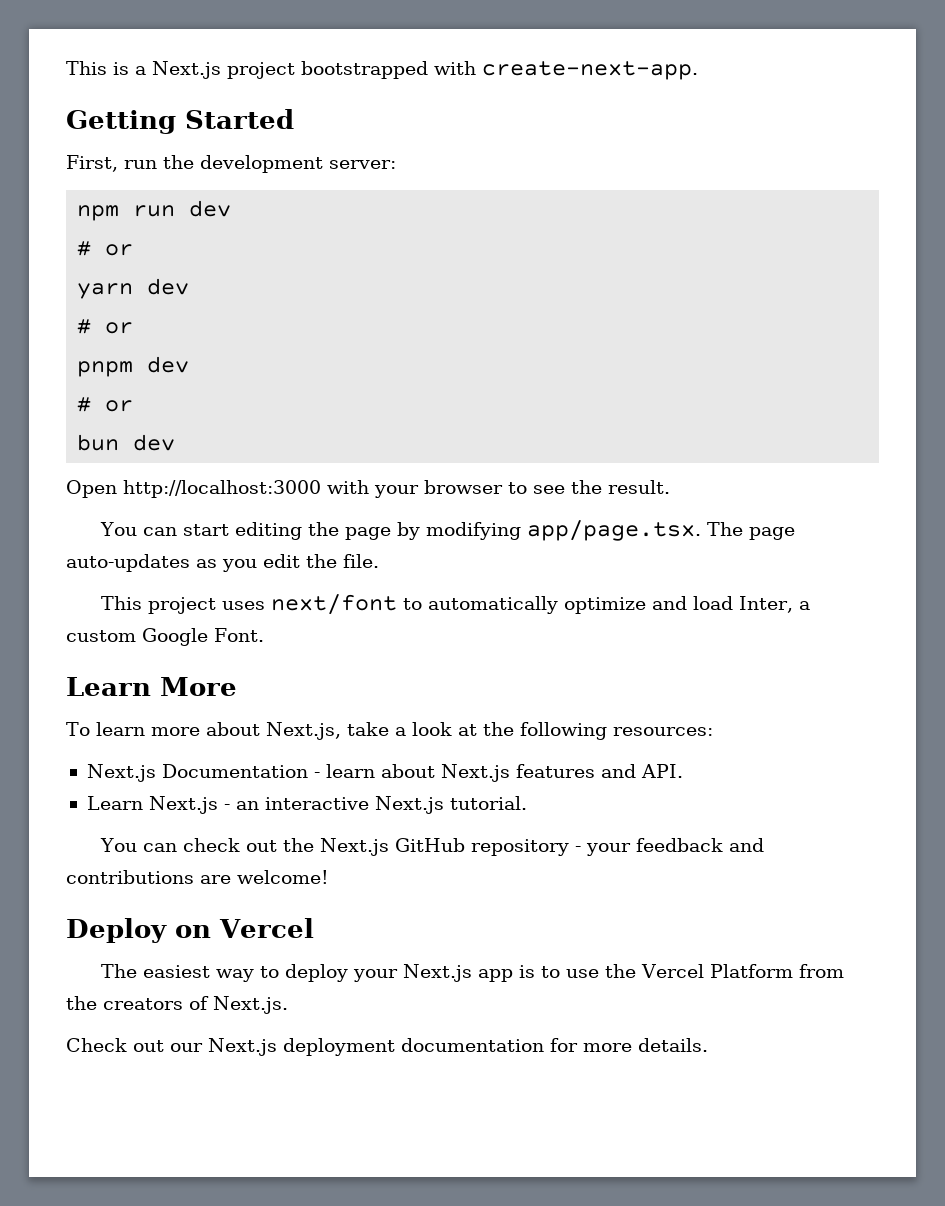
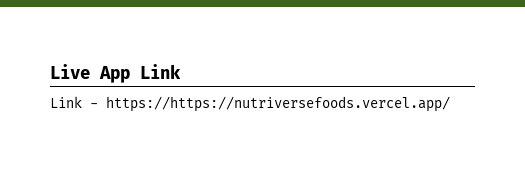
[66,61,698,80] [66,109,294,134] [66,155,396,173] [77,200,232,221] [77,241,134,256] [77,278,190,299] [77,319,134,334] [77,356,190,377] [77,397,134,412] [77,434,176,451] [66,480,670,498] [99,520,795,541] [66,554,379,572] [100,594,810,615] [66,628,264,646] [66,677,237,696] [66,722,713,740] [86,764,683,782] [86,796,527,814] [99,838,764,856] [66,870,329,884] [66,918,314,943] [100,964,844,982] [66,996,288,1014] [66,1038,708,1056] This is a Next.js project bootstrapped with create-next-app. // Getting Started // First, run the development server: // npm run dev // # or // yarn dev // # or // pnpm dev // # or // bun dev // Open http://localhost:3000 with your browser to see the result. // You can start editing the page by modifying app/page.tsx. The page auto-updates as you edit the file. // This project uses next/font to automatically optimize and load Inter, a custom Google Font. // Learn More // To learn more about Next.js, take a look at the following resources: // Next.js Documentation - learn about Next.js features and API. // Learn Next.js - an interactive Next.js tutorial. // You can check out the Next.js GitHub repository - your feedback and contributions are welcome! // Deploy on Vercel // The easiest way to deploy your Next.js app is to use the Vercel Platform from the creators of Next.js. // Check out our Next.js deployment documentation for more details. -> [50,64,181,83] [50,96,450,112] Live App Link // Link - https://https://nutriversefoods.vercel.app/

